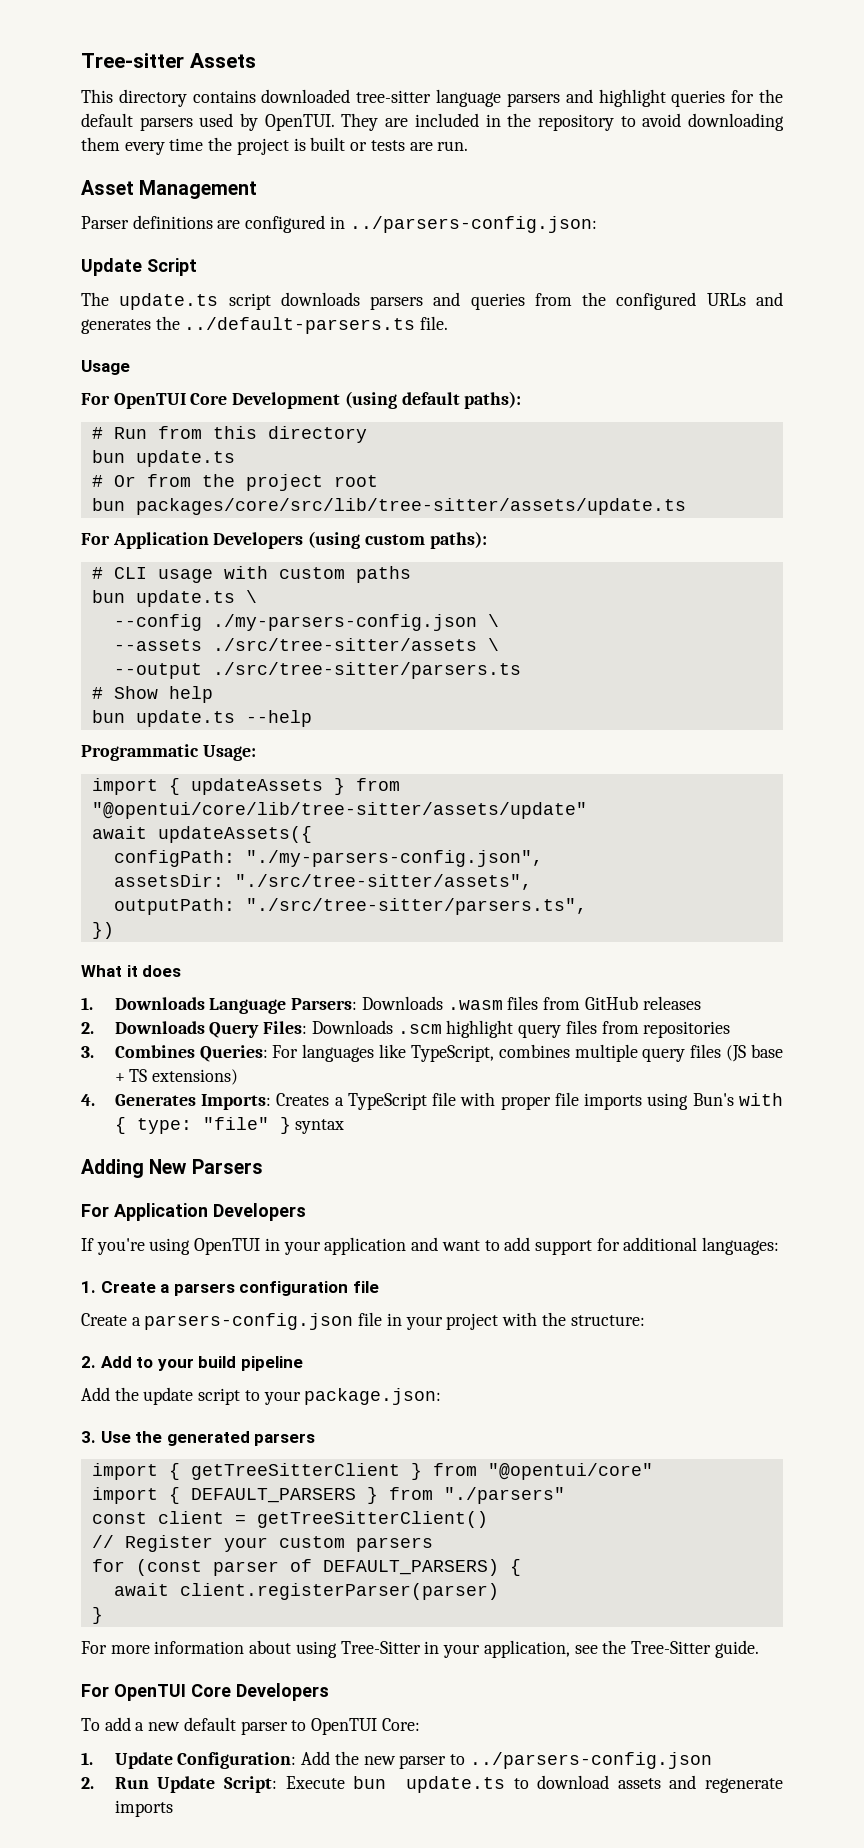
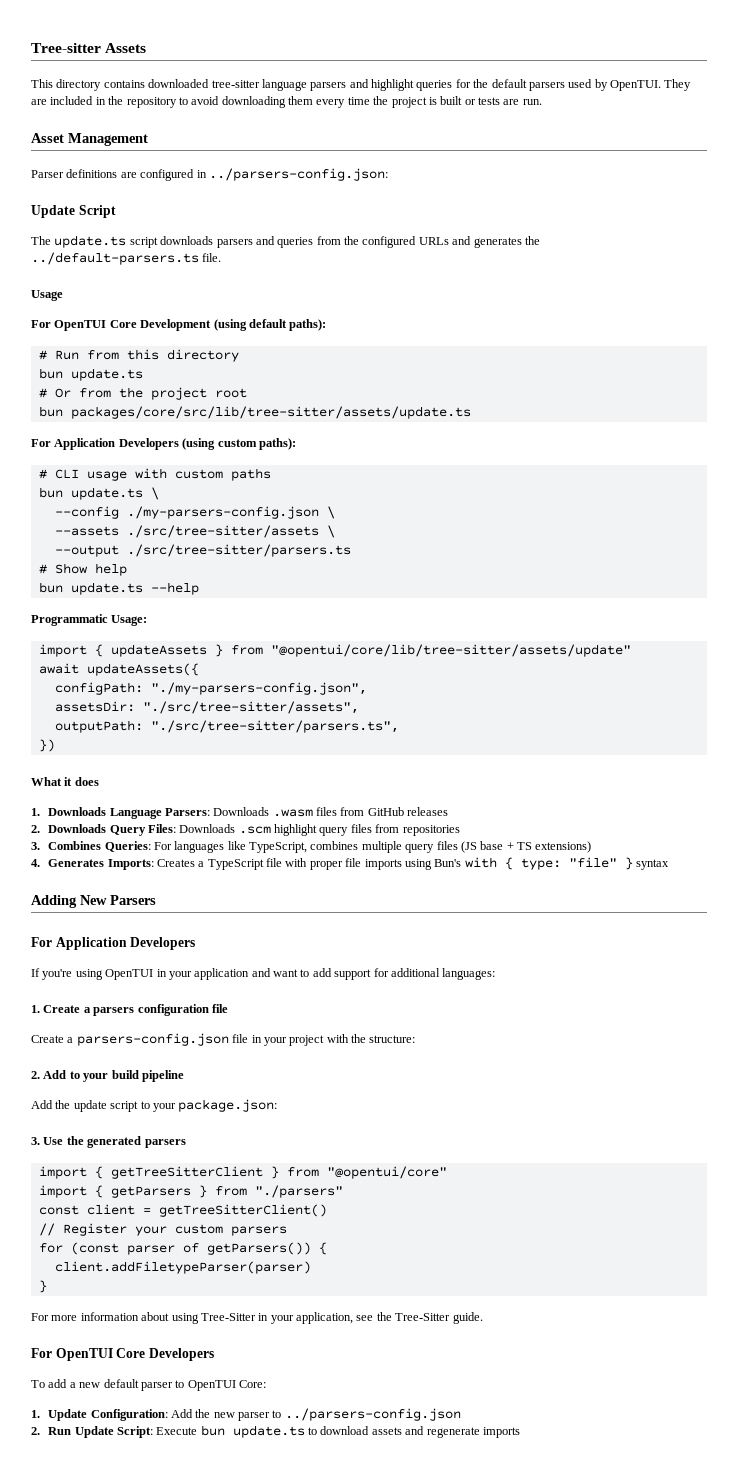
[190,1488,356,1503] DEFAULT_PARSERS -> [110,1186,191,1198] getParsers
[322,1559,499,1576] DEFAULT_PARSERS) -> [206,1242,311,1255] getParsers())
[113,1583,499,1600] await client.registerParser(parser) -> [54,1261,311,1274] client.addFiletypeParser(parser)

